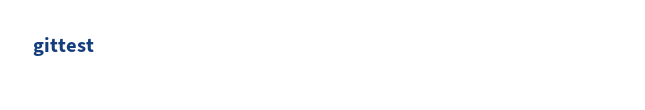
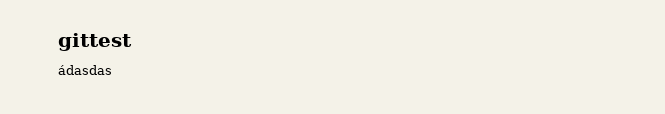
(94, 46) none -> [58,65,112,75] // ádasdas

